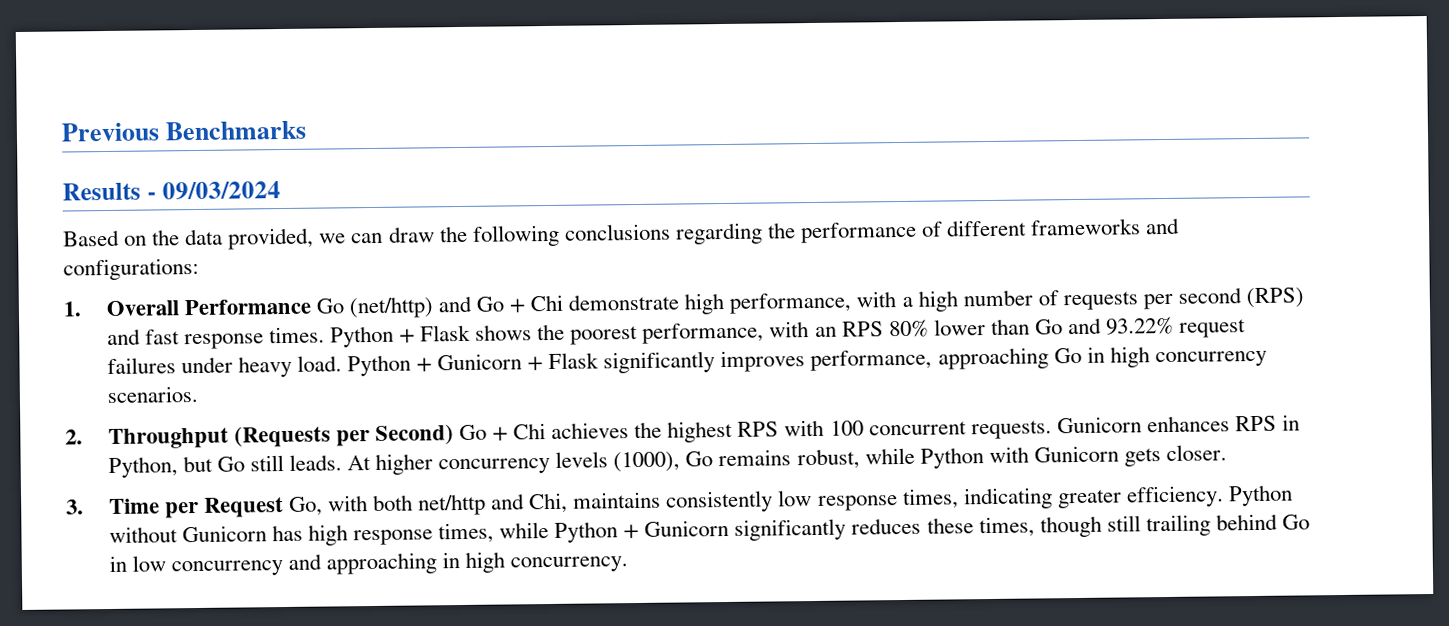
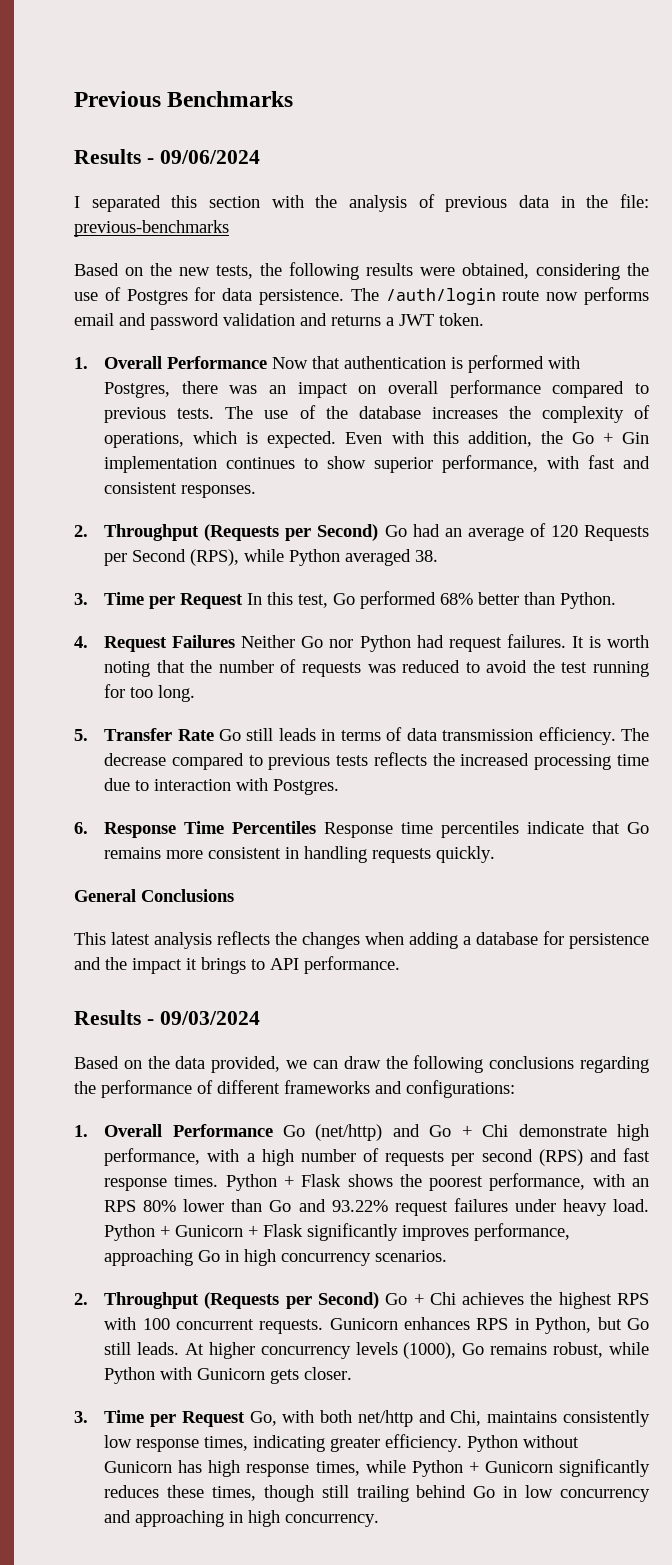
(307, 130) none -> [74,149,260,164] [74,194,649,212] [74,220,229,237] [74,262,649,280] [74,287,649,305] [74,313,484,330] [74,355,581,373] [104,380,649,398] [104,405,650,423] [104,431,649,448] [104,455,651,473] [104,482,257,498] [74,523,649,541] [104,549,439,566] [74,591,617,609] [74,634,649,652] [104,659,649,677] [104,684,196,702] [74,727,649,745] [104,752,650,770] [104,778,340,795] [74,821,650,838] [104,846,496,863] [74,889,234,902] [74,931,649,949] [74,956,400,974] // Results - 09/06/2024 // I separated this section with the analysis of previous data in the file: previous-benchmarks // Based on the new tests, the following results were obtained, considering the use of Postgres for data persistence. The /auth/login route now performs email and password validation and returns a JWT token. // 1. Overall Performance Now that authentication is performed with Postgres, there was an impact on overall performance compared to previous tests. The use of the database increases the complexity of operations, which is expected. Even with this addition, the Go + Gin implementation continues to show superior performance, with fast and consistent responses. // 2. Throughput (Requests per Second) Go had an average of 120 Requests per Second (RPS), while Python averaged 38. // 3. Time per Request In this test, Go performed 68% better than Python. // 4. Request Failures Neither Go nor Python had request failures. It is worth noting that the number of requests was reduced to avoid the test running for too long. // 5. Transfer Rate Go still leads in terms of data transmission efficiency. The decrease compared to previous tests reflects the increased processing time due to interaction with Postgres. // 6. Response Time Percentiles Response time percentiles indicate that Go remains more consistent in handling requests quickly. // General Conclusions // This latest analysis reflects the changes when adding a database for persistence and the impact it brings to API performance.

